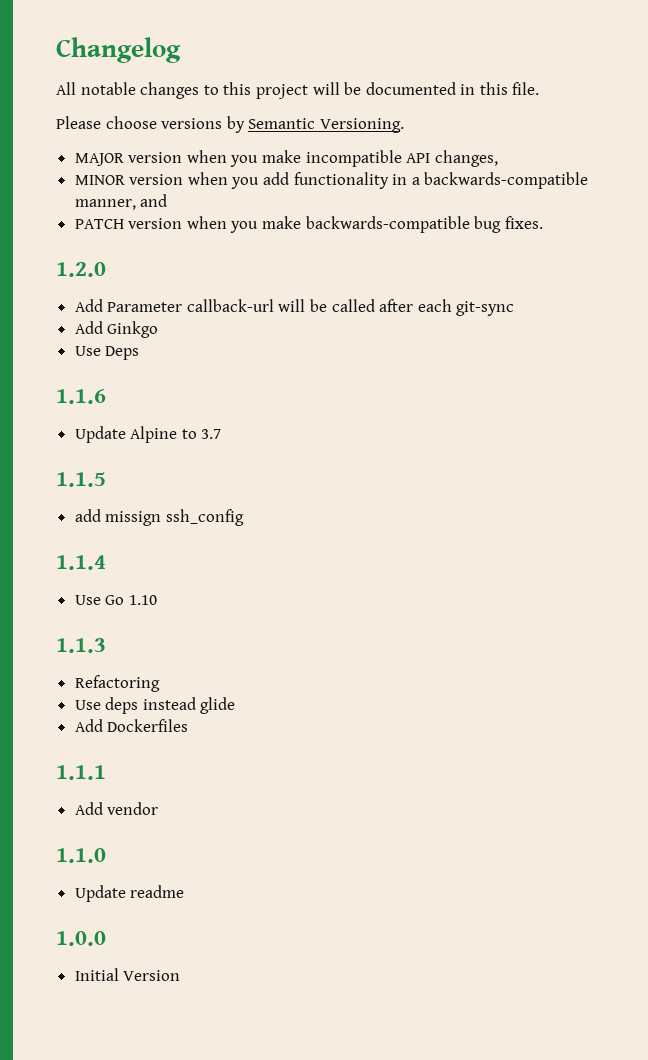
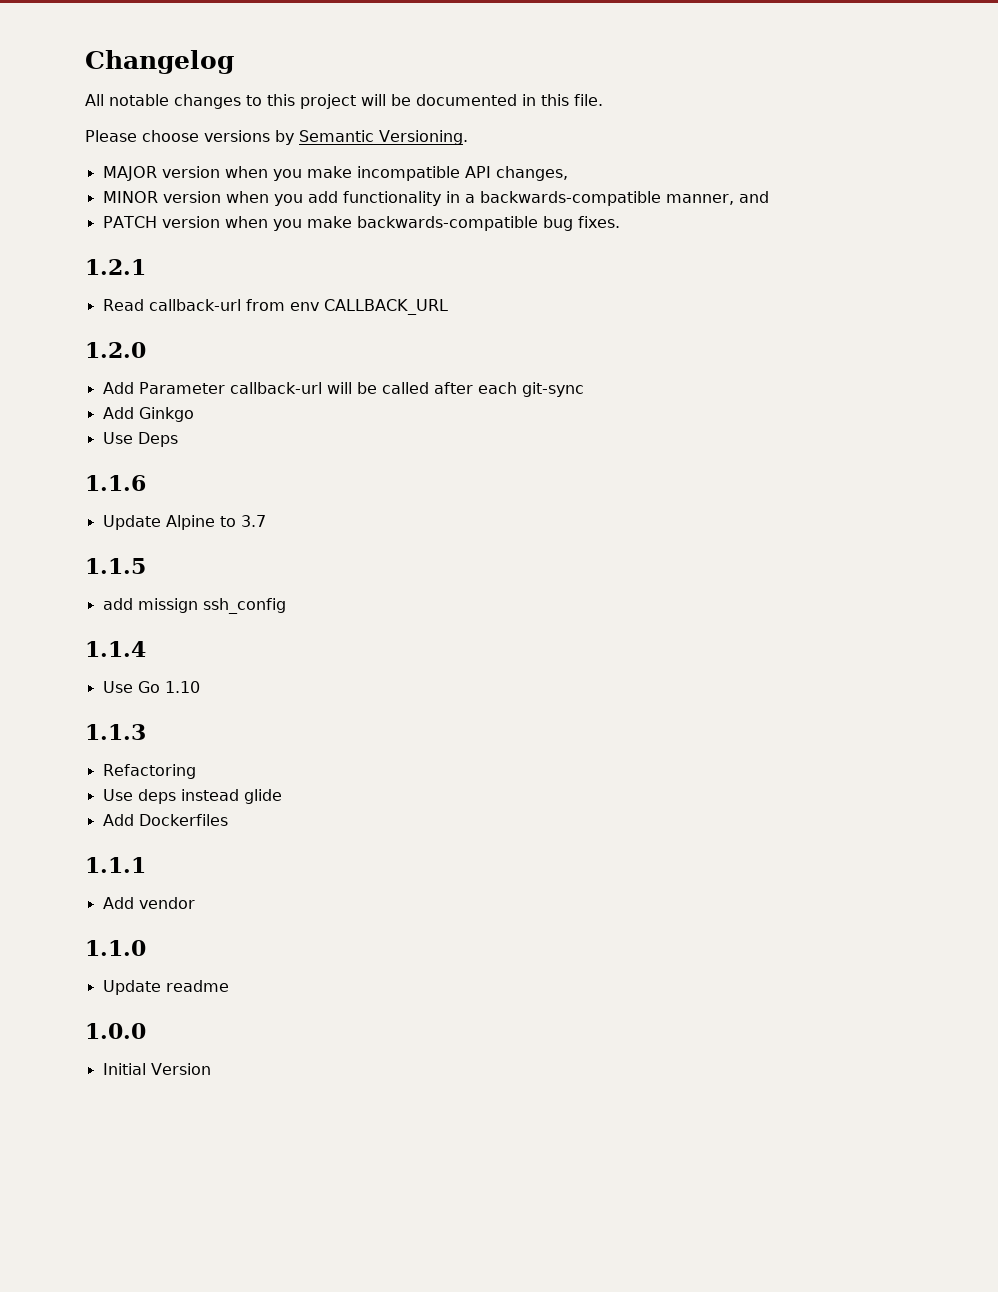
(543, 222) none -> [85,259,146,275] [102,299,448,315] // 1.2.1 // Read callback-url from env CALLBACK_URL

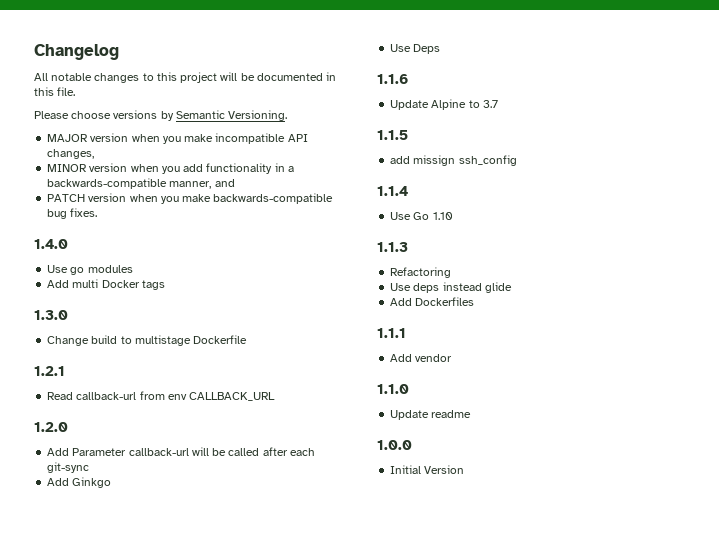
(620, 222) none -> [34,239,68,249] [47,265,133,275] [47,279,165,290] [34,310,68,320] [47,335,248,346] // 1.4.0 // Use go modules // Add multi Docker tags // 1.3.0 // Change build to multistage Dockerfile

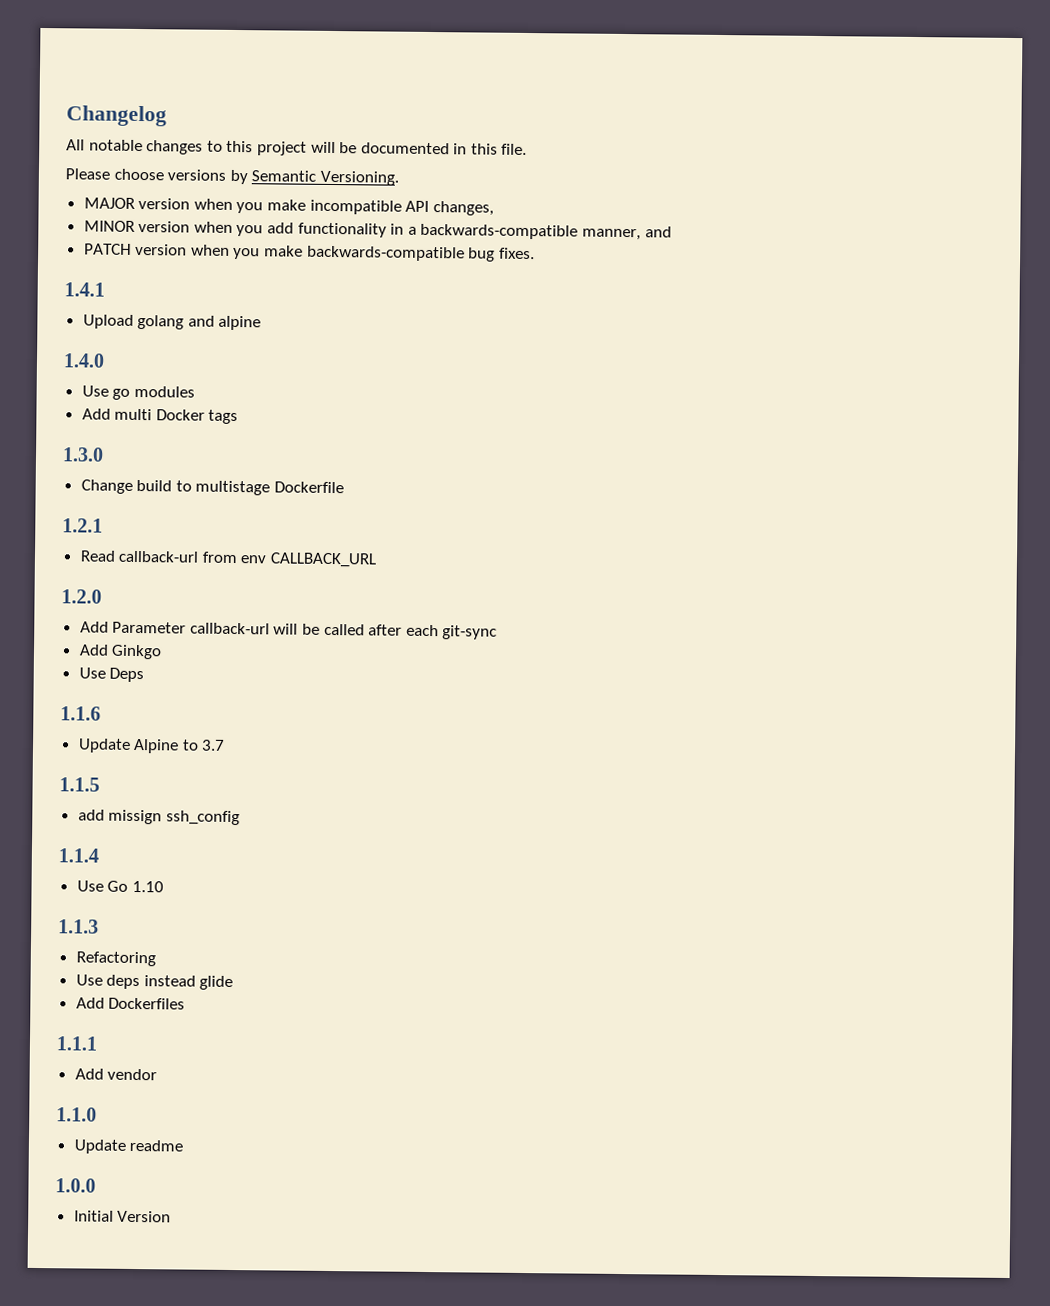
(98, 212) none -> [64,282,105,297] [82,314,262,331] // 1.4.1 // Upload golang and alpine

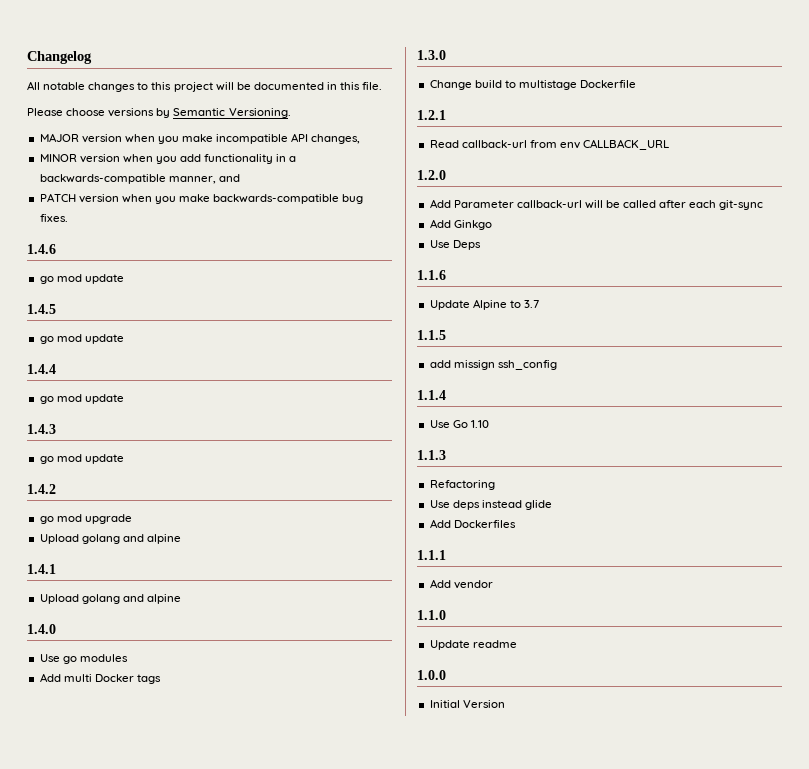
(535, 253) none -> [27,244,56,254] [39,274,124,284] [27,304,56,314] [39,334,124,344] [27,364,56,374] [39,394,124,404] [27,424,56,434] [39,454,124,464] [27,484,56,494] [39,514,132,524] [39,534,181,544] // 1.4.6 // go mod update // 1.4.5 // go mod update // 1.4.4 // go mod update // 1.4.3 // go mod update // 1.4.2 // go mod upgrade // Upload golang and alpine

